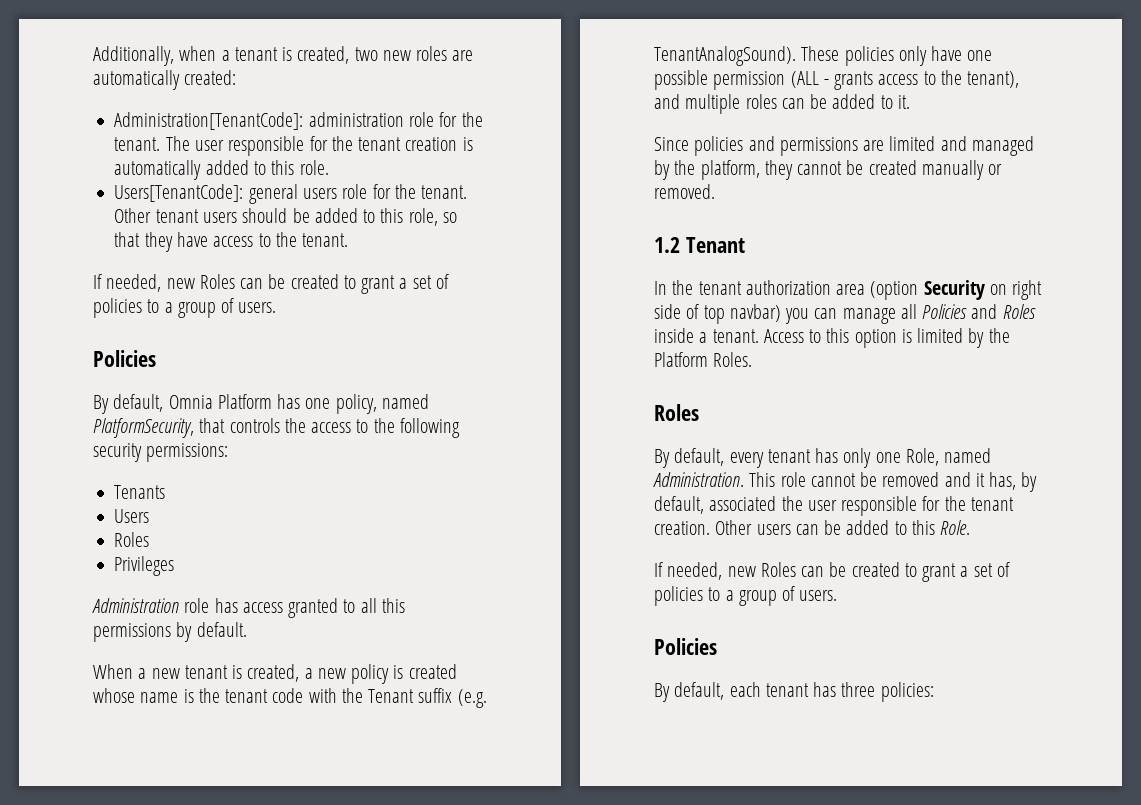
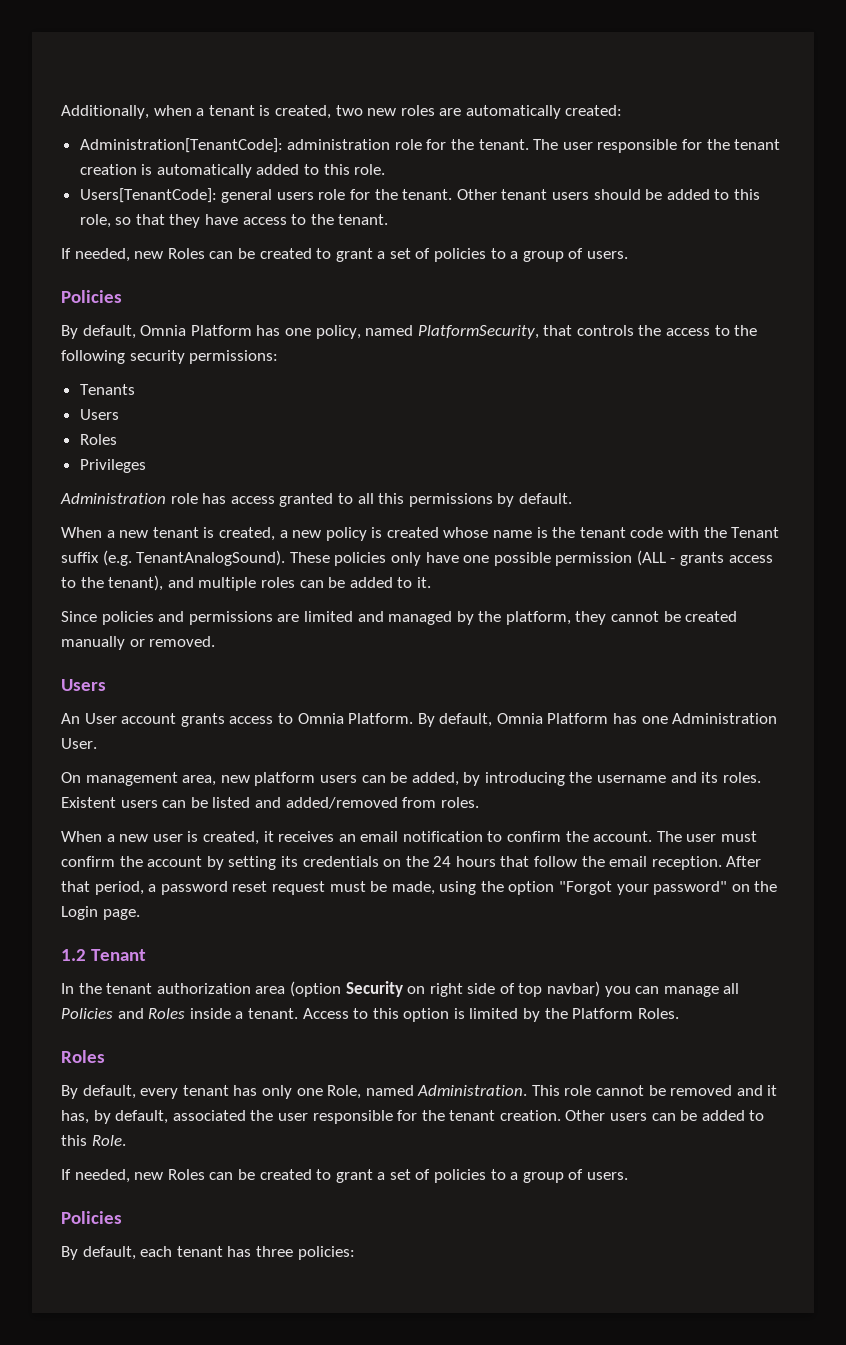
(715, 191) none -> [61,679,106,691] [61,713,778,727] [61,738,97,749] [61,772,761,786] [61,797,479,809] [61,831,758,845] [61,856,762,870] [61,881,778,895] [61,906,140,920] // Users // An User account grants access to Omnia Platform. By default, Omnia Platform has one Administration User. // On management area, new platform users can be added, by introducing the username and its roles. Existent users can be listed and added/removed from roles. // When a new user is created, it receives an email notification to confirm the account. The user must confirm the account by setting its credentials on the 24 hours that follow the email reception. After that period, a password reset request must be made, using the option "Forgot your password" on the Login page.

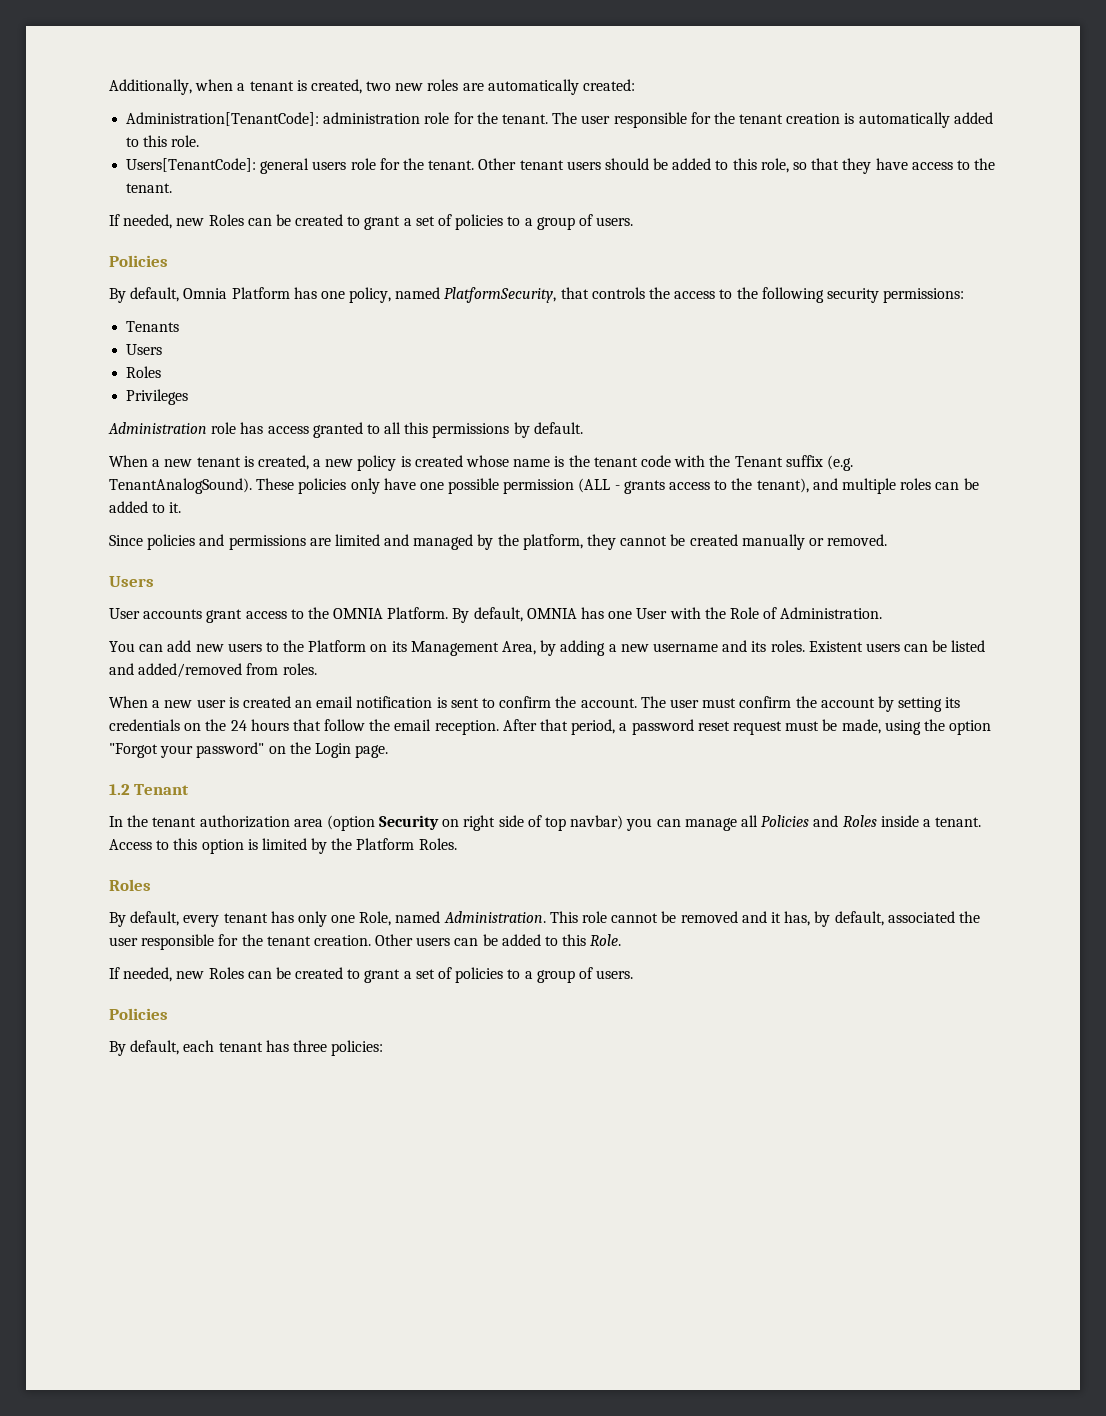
[61,713,778,727] [61,738,97,749] [61,772,593,786] An User account grants access to Omnia Platform. By default, Omnia Platform has one Administration User. // On management area, new platform users can be added, by introducing the -> [109,607,883,623] [109,640,649,656] User accounts grant access to the OMNIA Platform. By default, OMNIA has one User with the Role of Administration. // You can add new users to the Platform on its Management Area, by adding a new
[202,831,335,845] created, it receives -> [242,696,291,708] created
(483, 836) none -> [436,697,479,708] is sent

